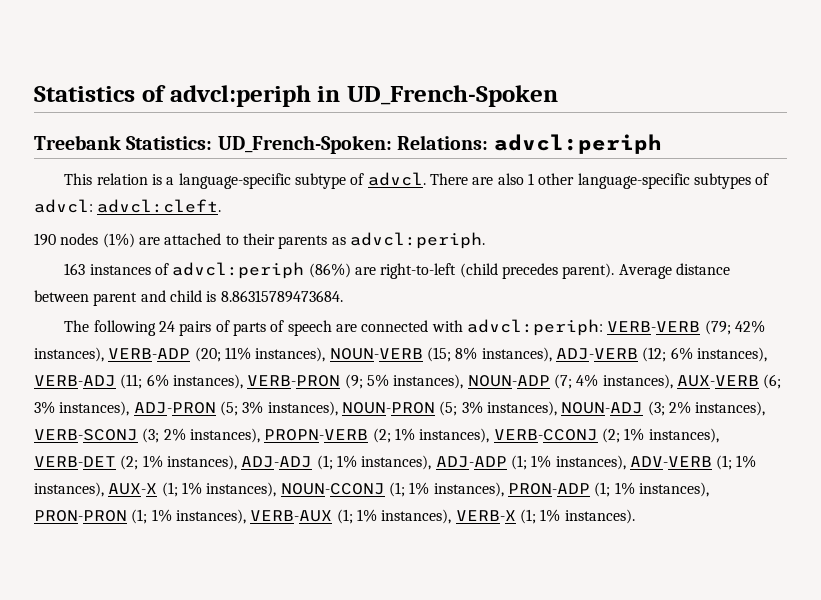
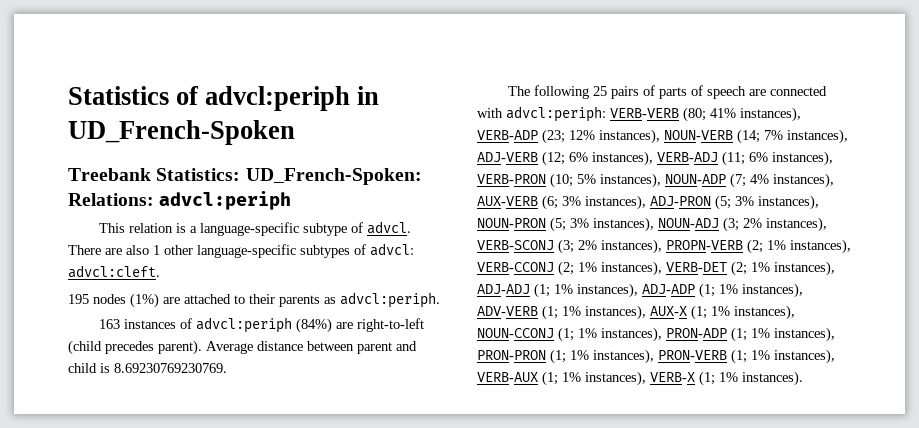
[34,233,56,246] 190 -> [68,294,89,304] 195
[308,263,351,278] (86%) -> [296,318,333,333] (84%)
[220,290,343,303] 8.86315789473684. -> [114,363,227,373] 8.69230769230769.
[159,321,176,332] 24 -> [593,86,608,96] 25
[704,320,765,335] [34,347,478,362] (79; 42% instances), VERB-ADP (20; 11% instances), NOUN-VERB (15; 8% -> [683,107,801,122] [477,129,783,144] (80; 41% instances), VERB-ADP (23; 12% instances), NOUN-VERB (14; 7%
[344,374,363,389] (9; -> [550,173,573,188] (10;
(246, 516) none -> [658,349,835,364] PRON-VERB (1; 1% instances),

